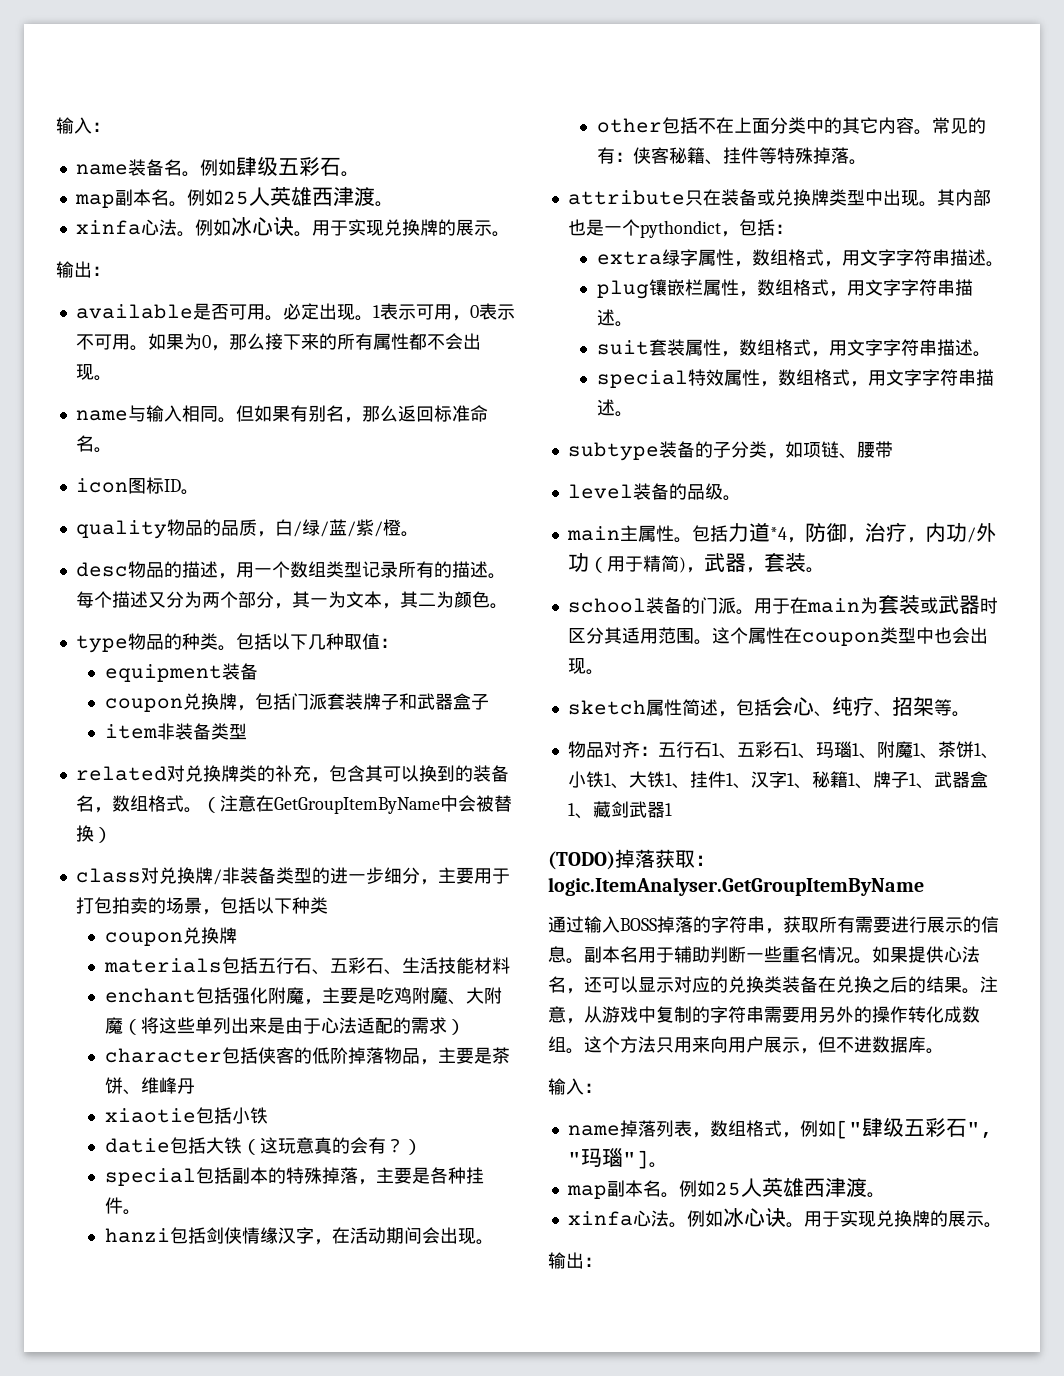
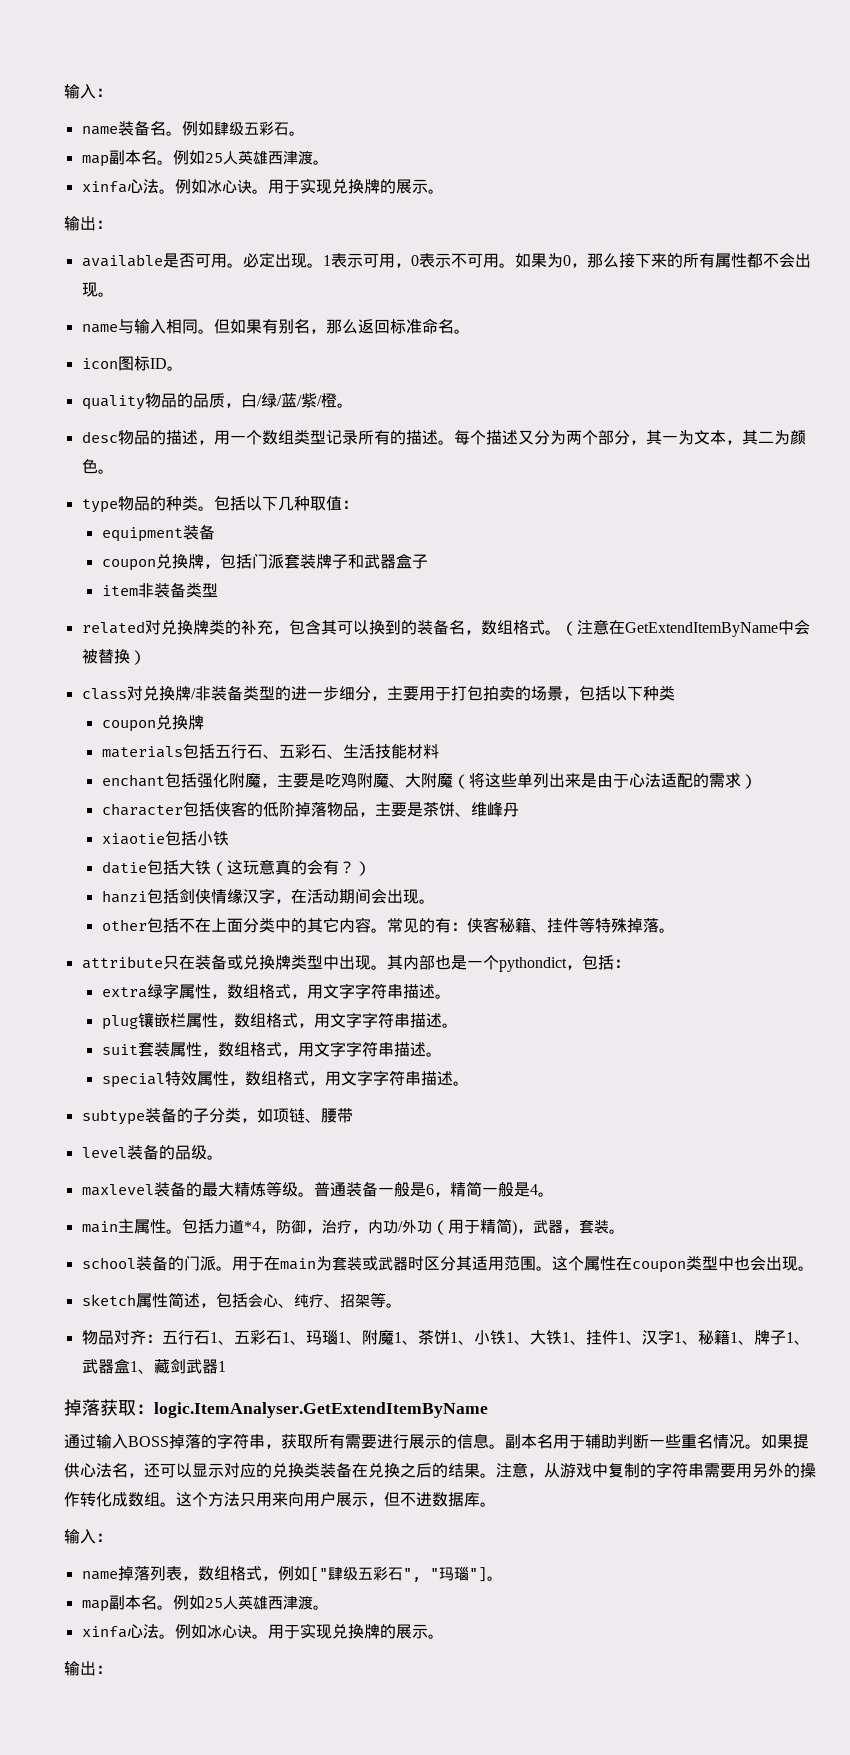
[273,797,440,814] GetGroupItemByName -> [624,622,778,637] GetExtendItemByName
[104,1167,484,1186] [104,1197,141,1215] // special包括副本的特殊掉落，主要是各种挂件。 -> (371, 868) none
(741, 498) none -> [81,1181,554,1197] // maxlevel装备的最大精炼等级。普通装备一般是6，精简一般是4。
[548,851,615,870] (TODO) -> (226, 1366) none
[548,877,924,896] logic.ItemAnalyser.GetGroupItemByName -> [154,1402,488,1418] logic.ItemAnalyser.GetExtendItemByName

